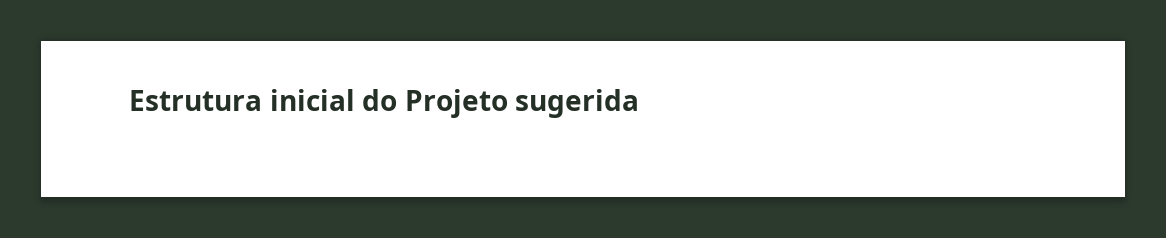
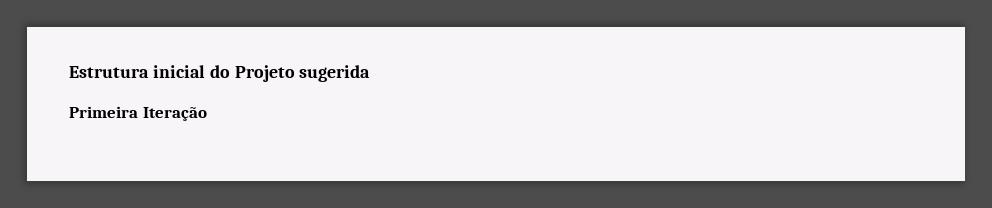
(640, 103) none -> [69,106,207,121] // Primeira Iteração

